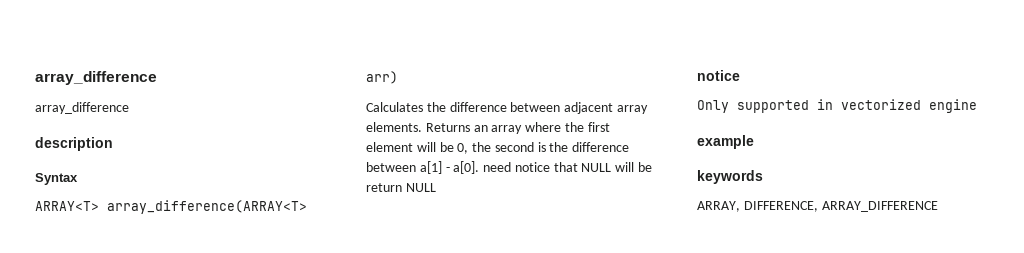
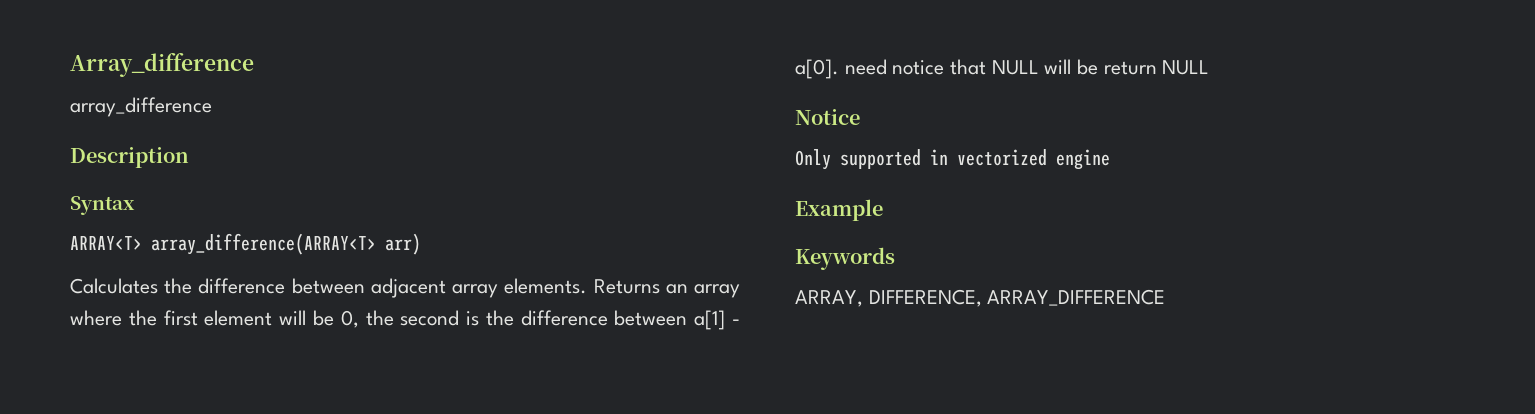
[35,71,157,85] [35,102,129,114] [35,137,113,151] array_difference // array_difference // description -> [70,53,254,77] [70,97,212,117] [70,147,189,168] Array_difference // array_difference // Description
[697,70,740,81] notice -> [795,109,860,125] Notice
[697,135,754,149] [697,170,763,184] example // keywords -> [795,199,883,221] [795,247,895,270] Example // Keywords

